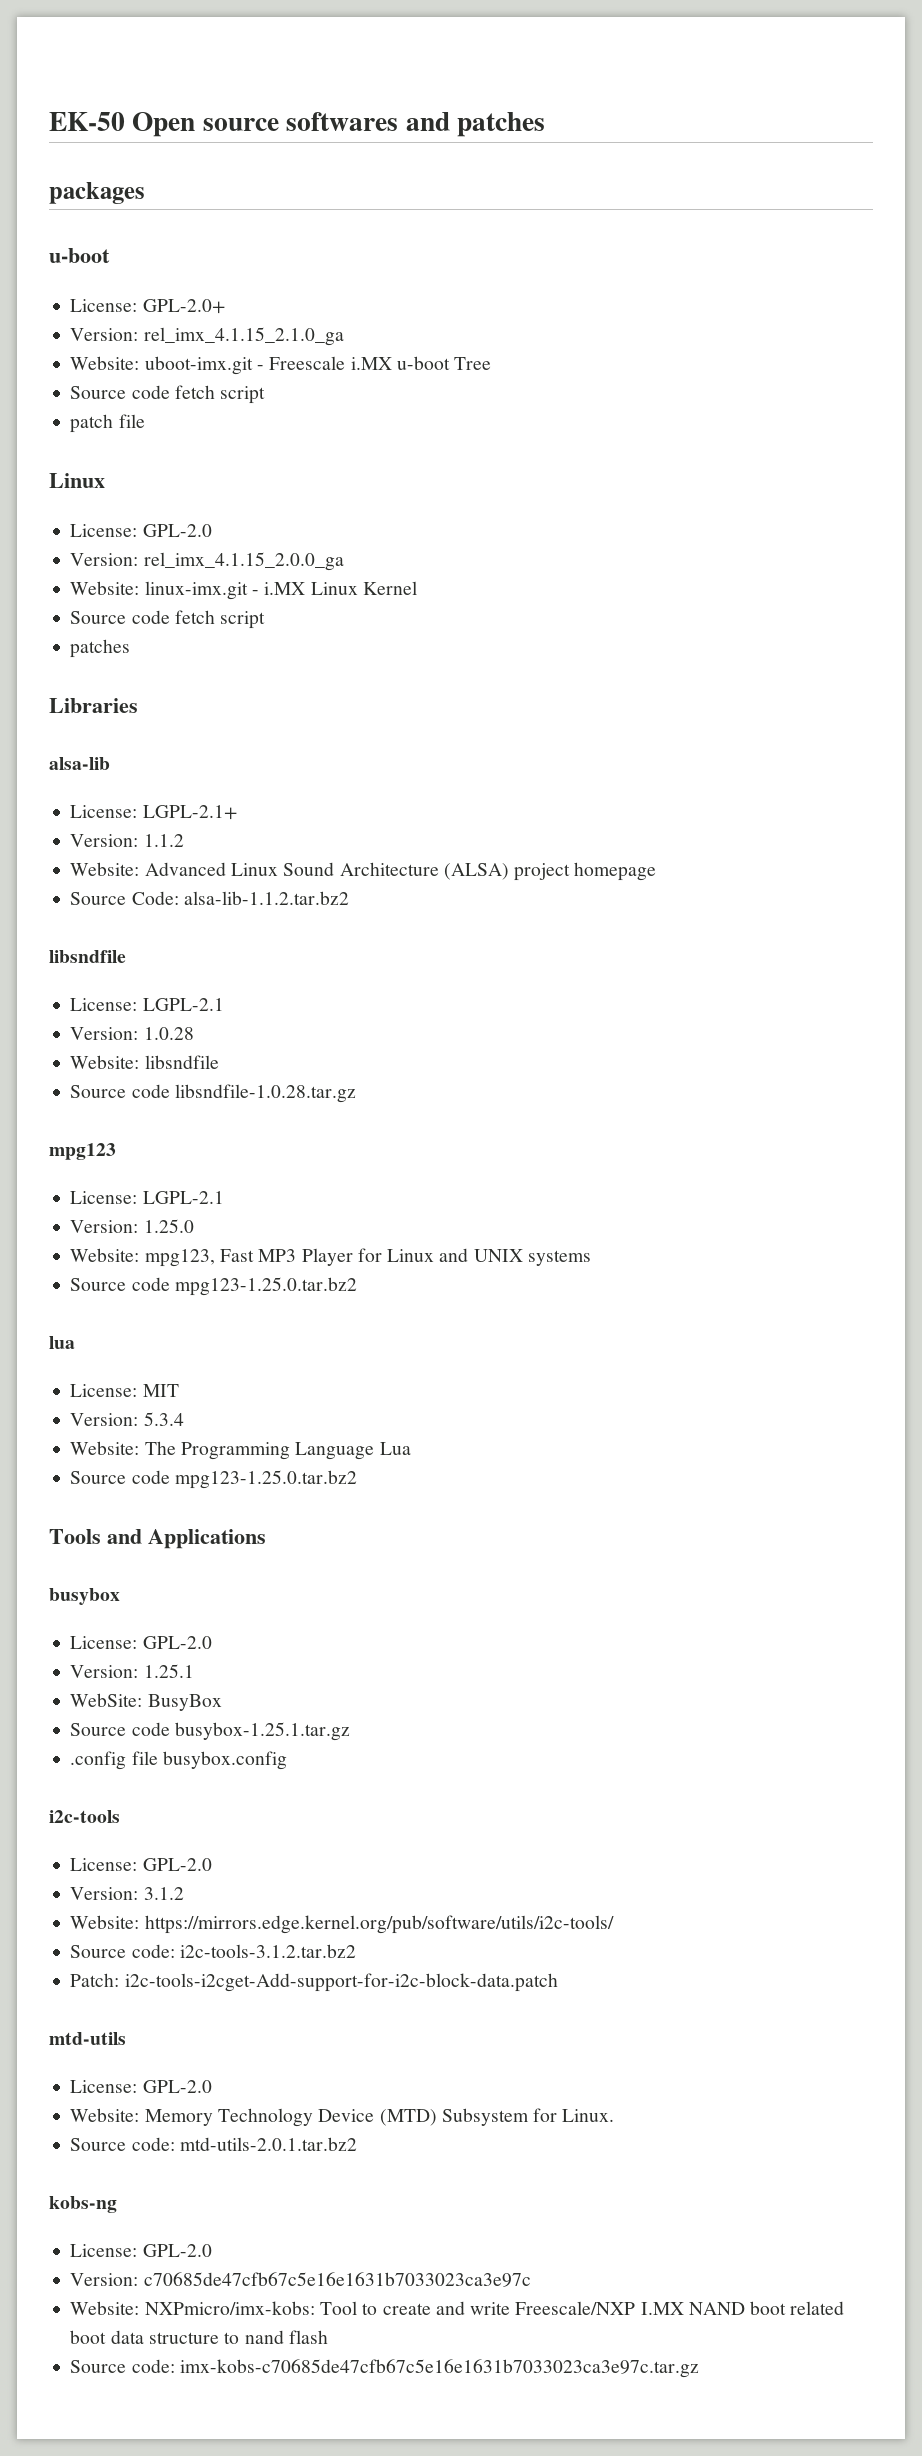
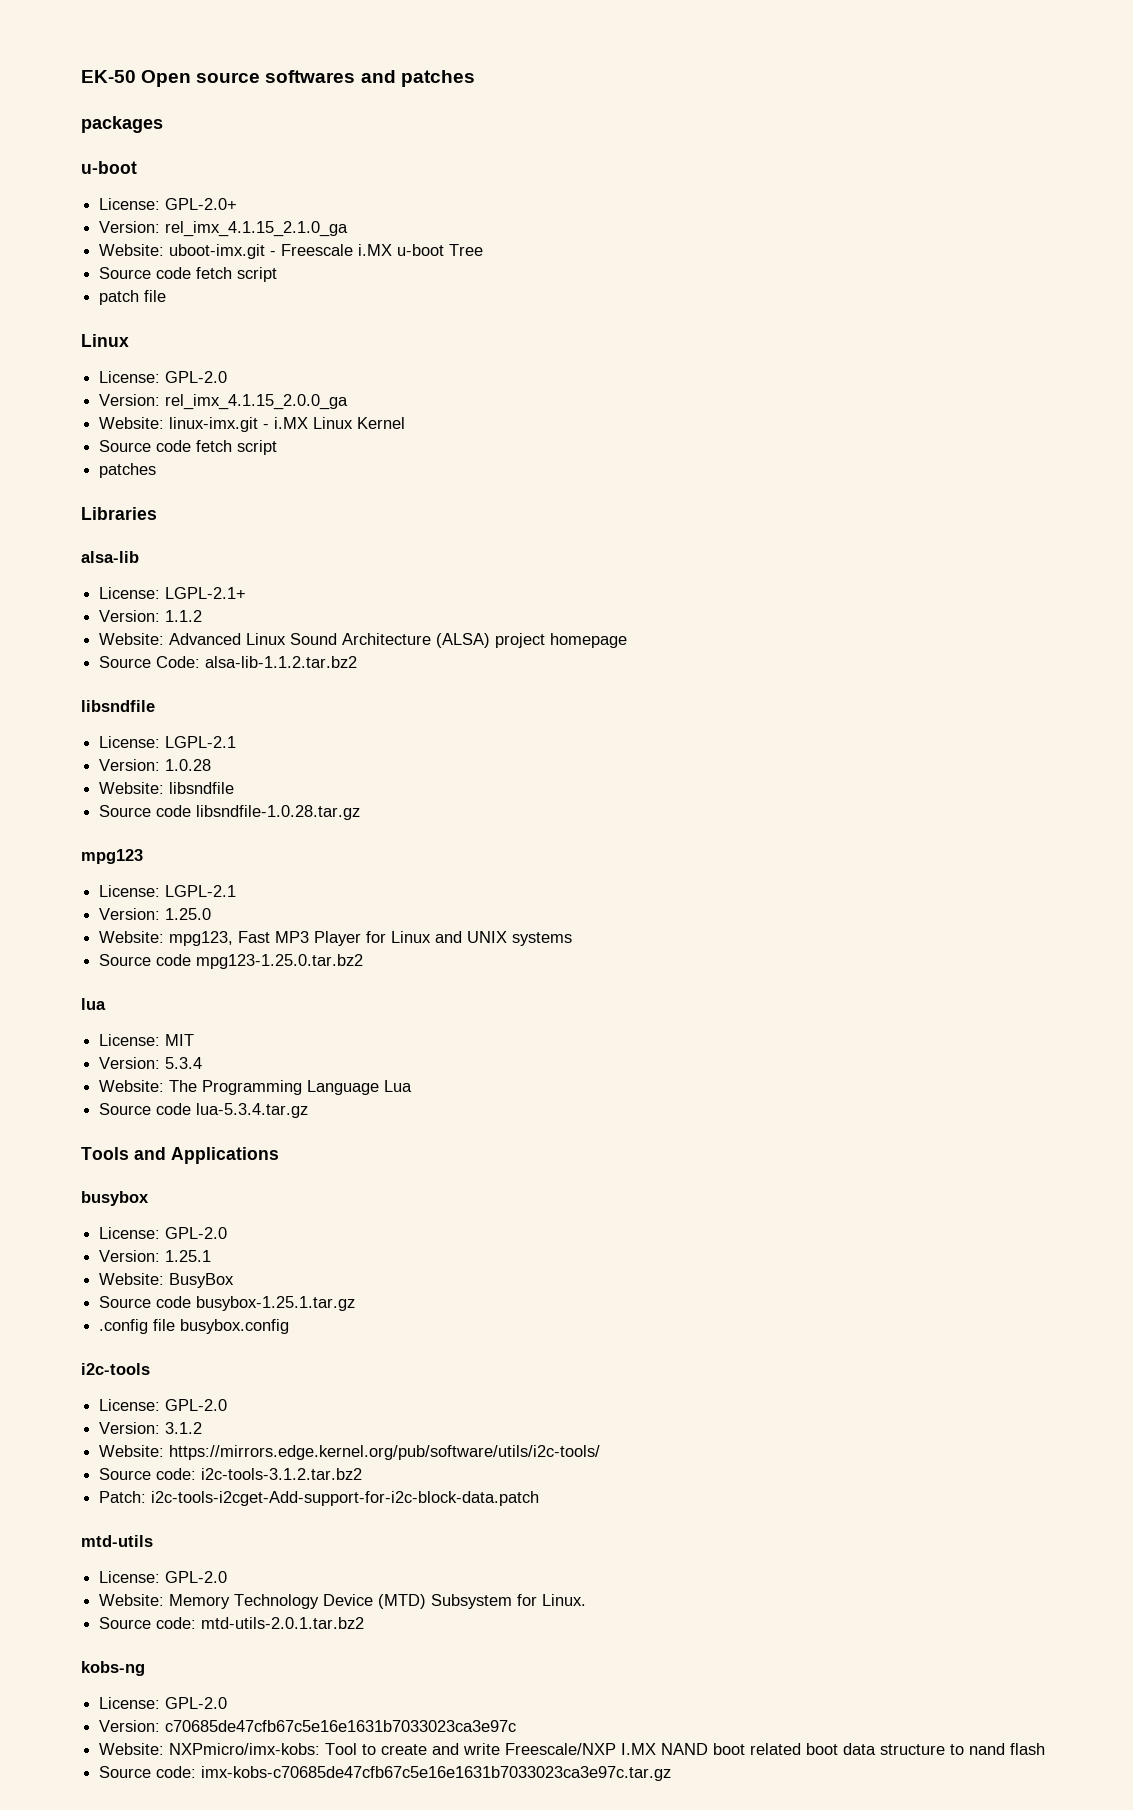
[174,1470,357,1489] mpg123-1.25.0.tar.bz2 -> [196,1103,309,1118] lua-5.3.4.tar.gz
[70,1693,143,1707] WebSite: -> [99,1273,165,1285] Website:

